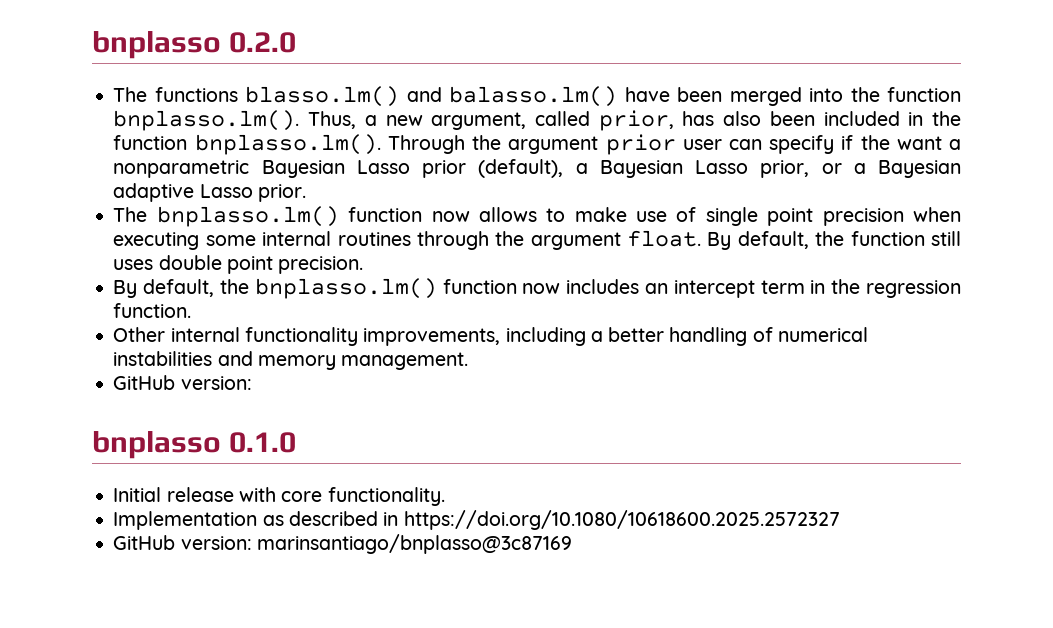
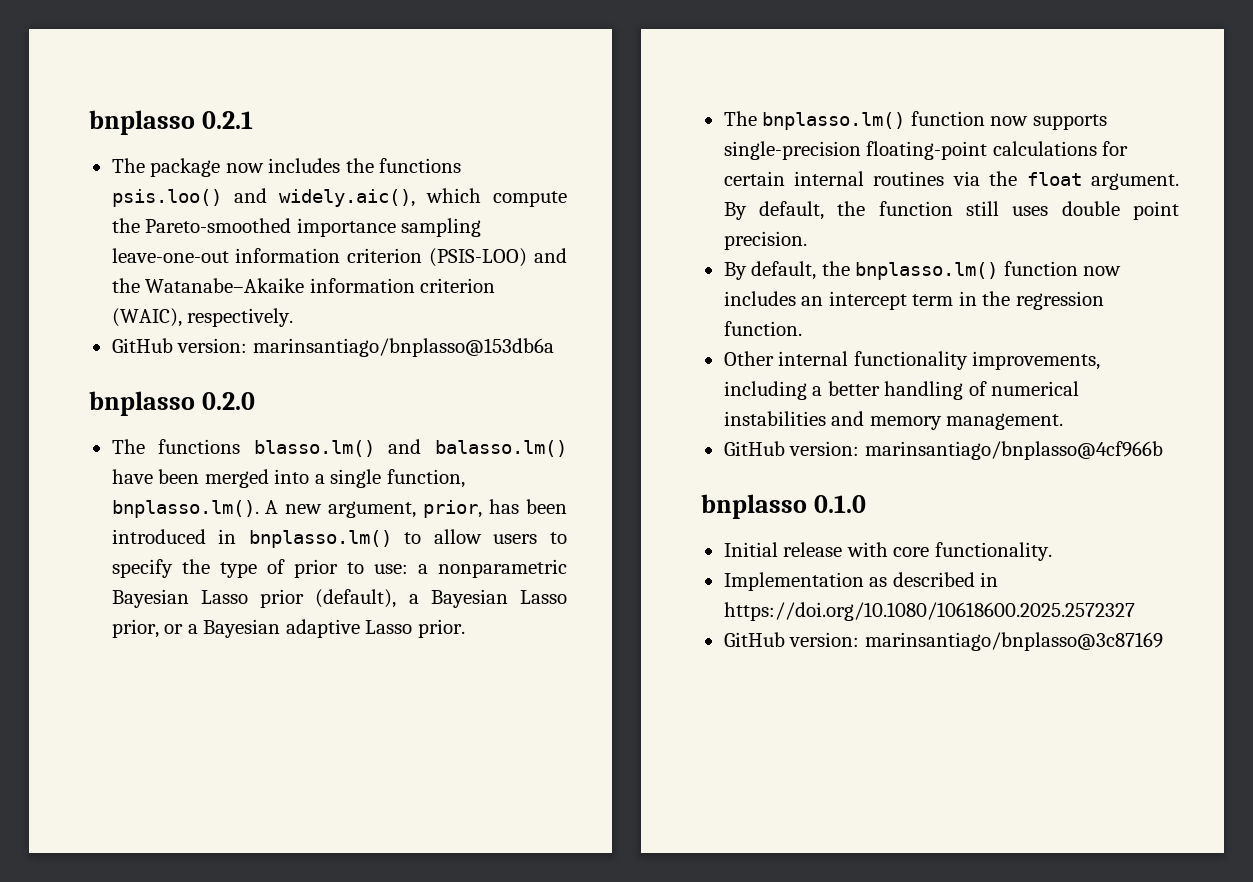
[92,31,221,59] bnplasso -> [89,110,254,135] [111,158,462,177] [111,188,567,207] [111,218,482,237] [111,248,567,267] [111,278,496,293] [111,308,294,327] [111,338,554,357] [89,391,195,416] bnplasso 0.2.1 // The package now includes the functions psis.loo() and widely.aic(), which compute the Pareto-smoothed importance sampling leave-one-out information criterion (PSIS-LOO) and the Watanabe–Akaike information criterion (WAIC), respectively. // GitHub version: marinsantiago/bnplasso@153db6a // bnplasso
[850,87,962,102] [113,110,377,131] the function bnplasso.lm(). Thus, a -> [314,469,465,488] [111,500,279,518] a single function, bnplasso.lm(). A
[535,111,591,126] called -> (417, 509) none
[723,111,961,126] [113,134,942,155] also been included in the function bnplasso.lm(). Through the argument prior user can specify if the want -> [526,499,567,514] [111,529,567,548] [111,559,408,578] been introduced in bnplasso.lm() to allow users to specify the type of prior to use:
[478,207,962,226] [113,230,702,250] allows to make use of single point precision when executing some internal routines through the argument float. -> [1032,114,1107,130] [723,141,1129,160] [723,171,1179,190] supports single-precision floating-point calculations for certain internal routines via the float argument.
(252, 383) none -> [864,441,1163,460] marinsantiago/bnplasso@4cf966b

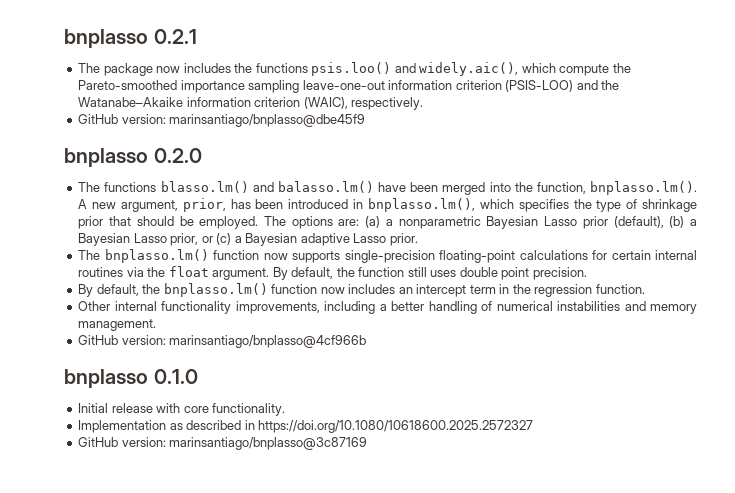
[252,338,554,357] marinsantiago/bnplasso@153db6a -> [169,114,366,127] marinsantiago/bnplasso@dbe45f9
[314,469,382,488] a single -> [514,182,533,192] the
[248,529,567,548] [111,559,408,578] bnplasso.lm() to allow users to specify the type of prior to use: -> [367,198,698,212] [78,216,381,229] bnplasso.lm(), which specifies the type of shrinkage prior that should be employed. The options are: (a)
(397, 598) none -> [669,216,685,228] (b)
(184, 629) none -> [216,233,232,245] (c)

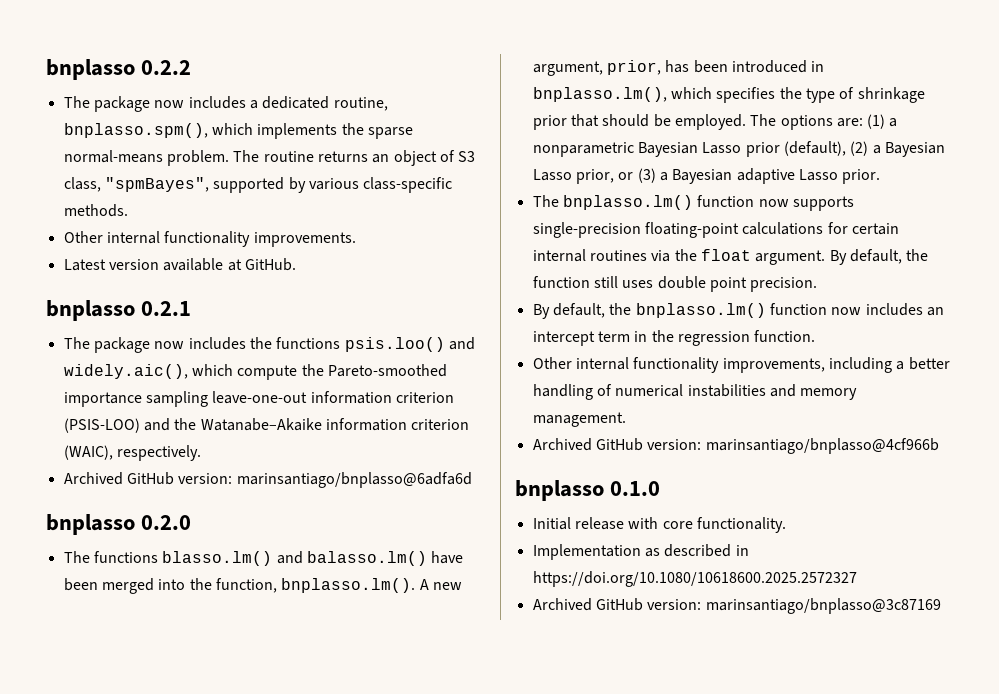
[64,29,148,48] bnplasso -> [46,59,192,80] [63,96,388,112] [63,123,413,139] [63,150,476,166] [63,177,453,193] [63,204,128,217] [63,231,356,247] [63,258,296,271] [46,300,135,321] bnplasso 0.2.2 // The package now includes a dedicated routine, bnplasso.spm(), which implements the sparse normal-means problem. The routine returns an object of S3 class, "spmBayes", supported by various class-specific methods. // Other internal functionality improvements. // Latest version available at GitHub. // bnplasso
[78,114,366,127] GitHub version: marinsantiago/bnplasso@dbe45f9 -> [63,472,472,488] Archived GitHub version: marinsantiago/bnplasso@6adfa6d
[365,216,381,228] (a) -> [867,114,886,129] (1)
[669,216,685,228] (b) -> [850,141,869,156] (2)
[216,233,232,245] (c) -> [637,168,656,183] (3)
(157, 325) none -> [532,438,592,451] Archived
(534, 426) none -> [532,598,592,611] Archived

